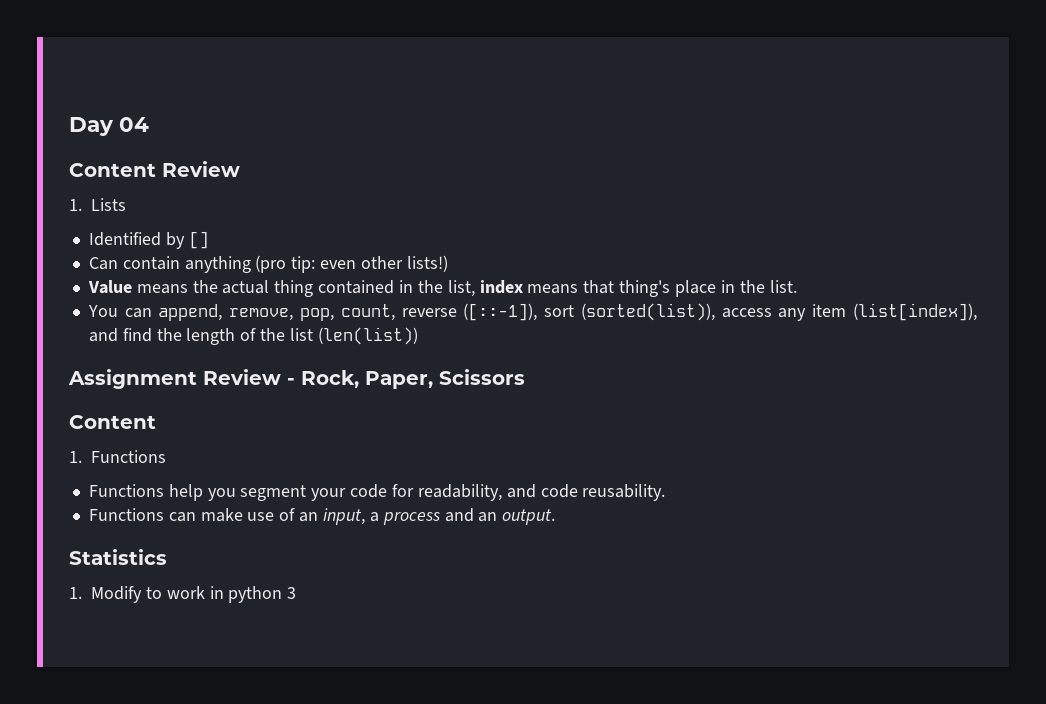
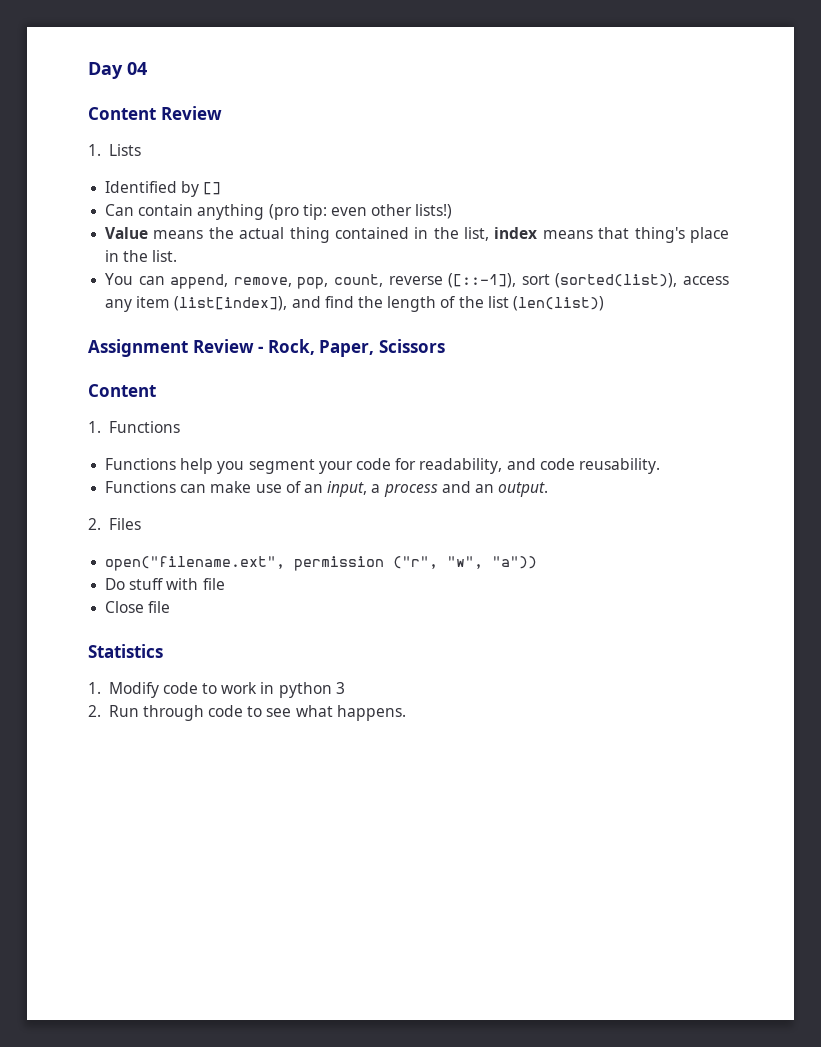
(556, 517) none -> [88,518,141,530] [105,556,538,571] [105,578,225,590] [105,601,171,613] // 2. Files // open("filename.ext", permission ("r", "w", "a")) // Do stuff with file // Close file
(142, 594) none -> [162,682,198,694] code
(297, 593) none -> [88,705,406,721] // 2. Run through code to see what happens.

